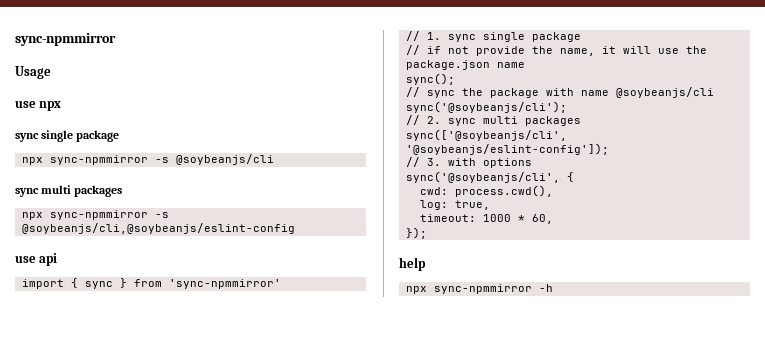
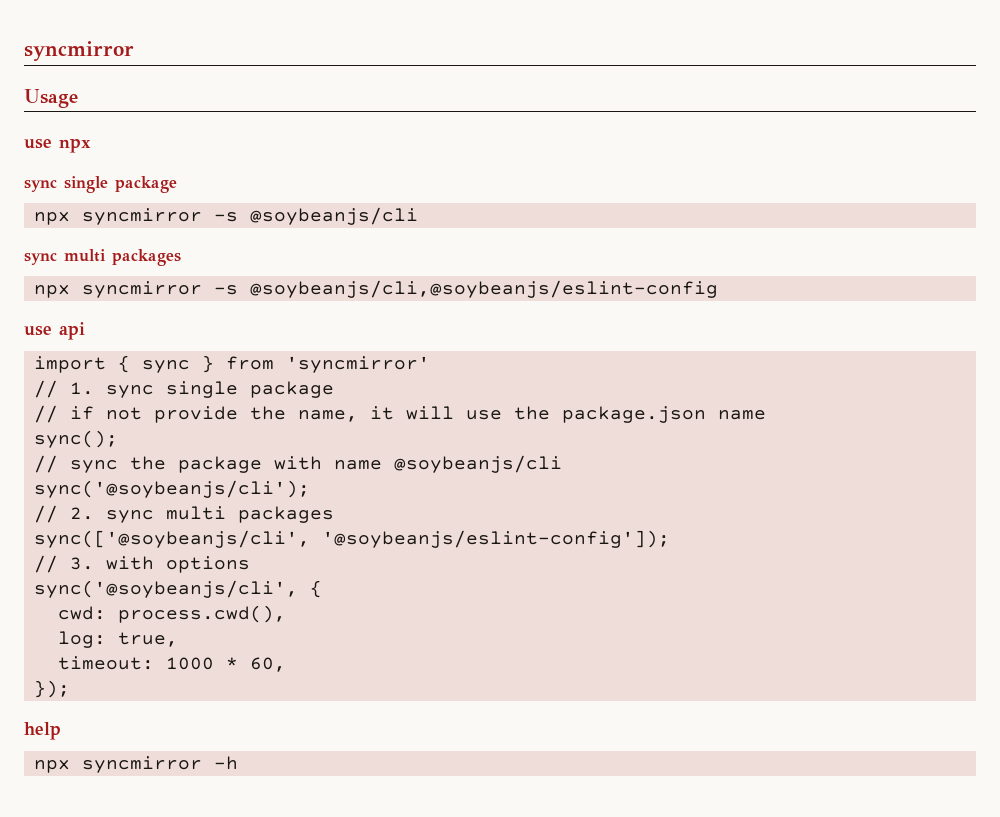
[15,33,116,46] sync-npmmirror -> [24,41,134,61] syncmirror
[50,155,149,165] sync-npmmirror -> [81,208,202,225] syncmirror
[50,210,149,220] sync-npmmirror -> [81,281,202,298] syncmirror
[169,279,282,289] 'sync-npmmirror' -> [285,356,430,373] 'syncmirror'
[434,284,533,294] sync-npmmirror -> [81,756,202,773] syncmirror

